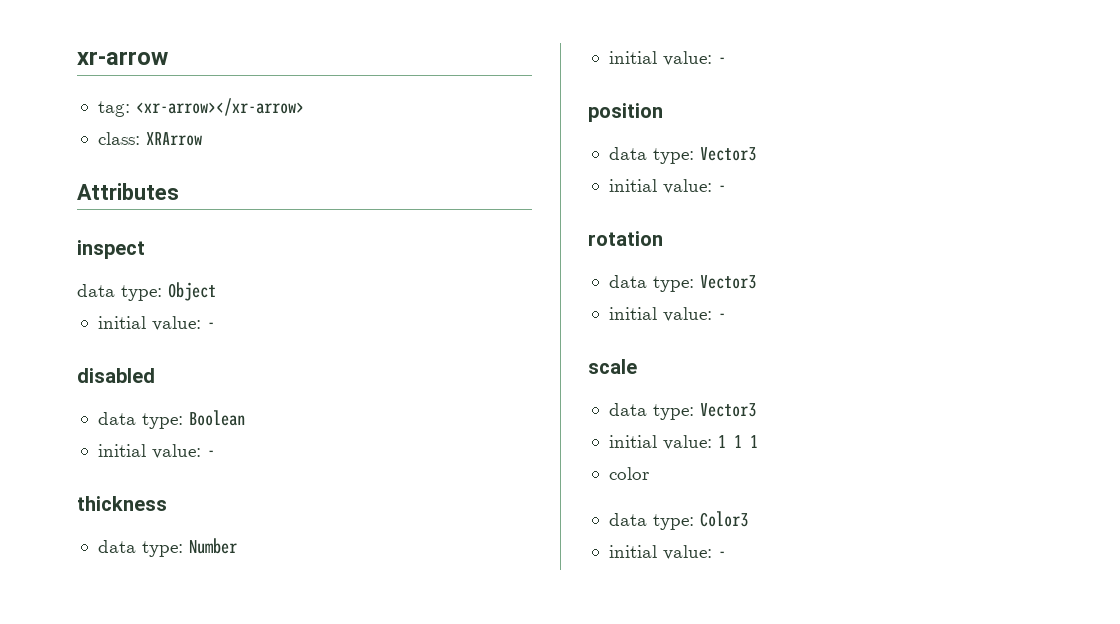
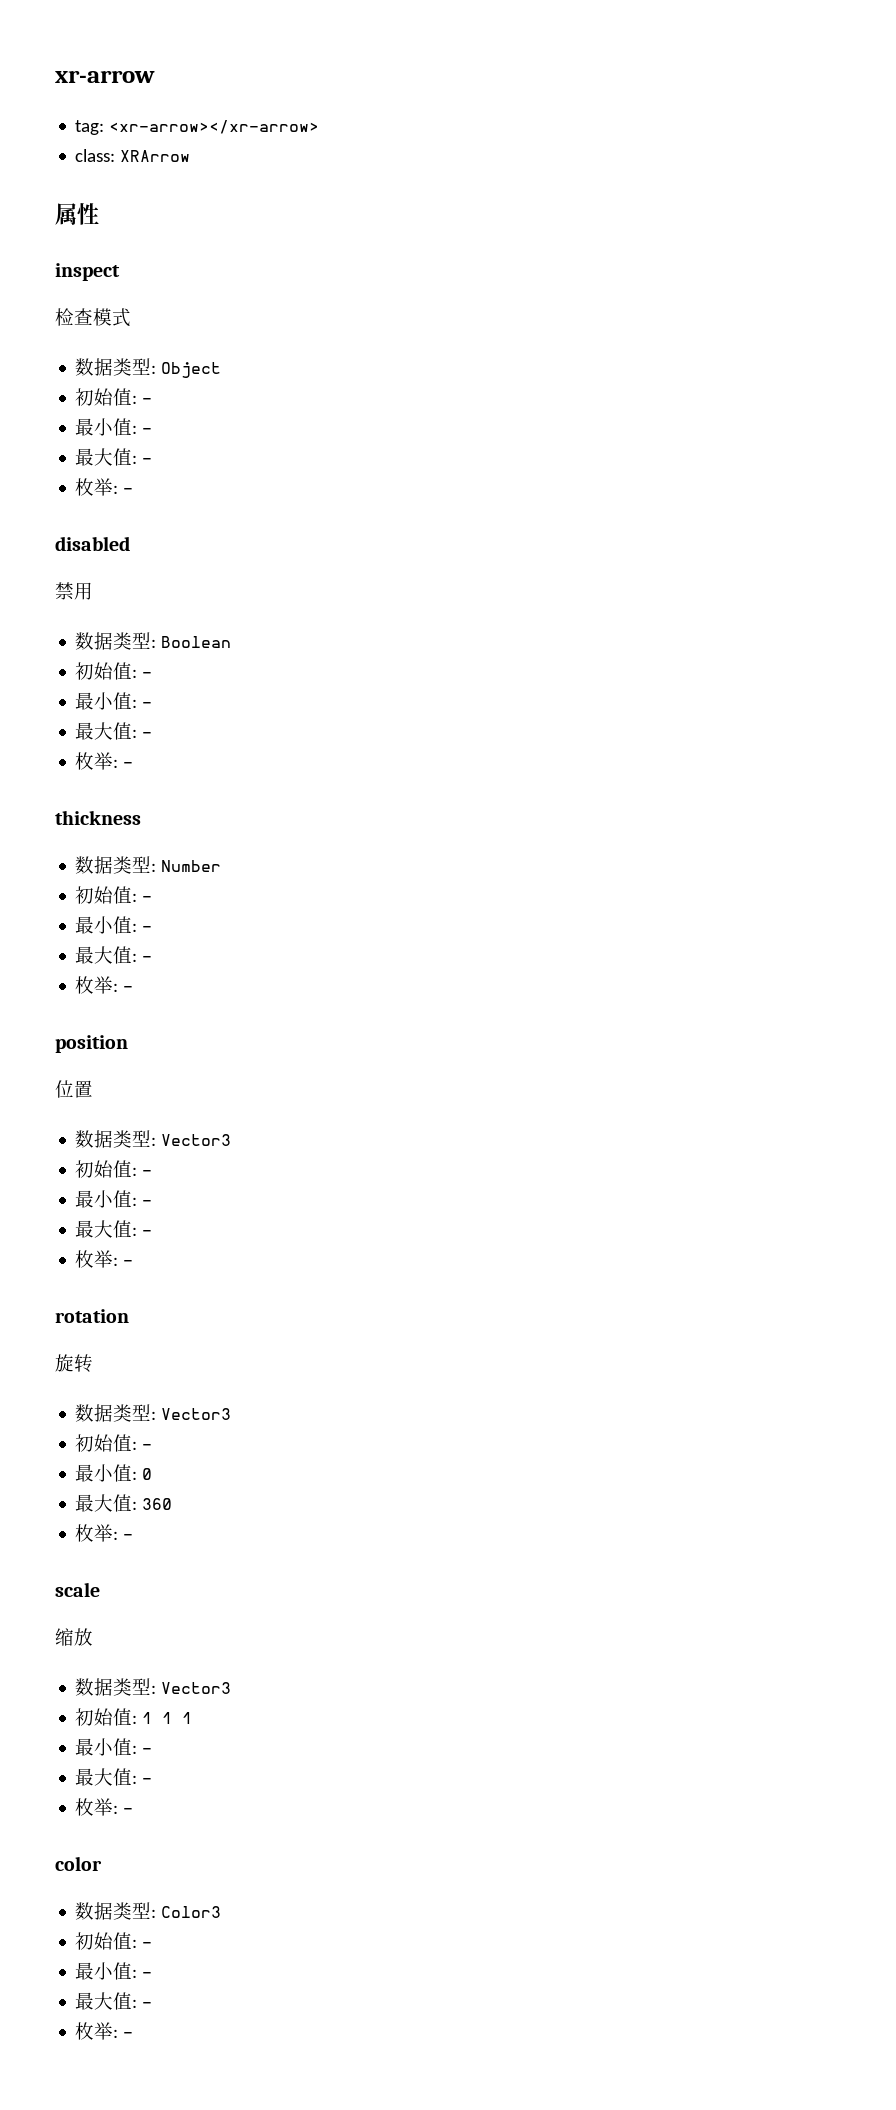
[77,183,179,200] Attributes -> [55,203,99,225] 属性
[77,282,216,301] [97,316,215,331] [77,368,155,383] [97,410,245,429] [97,444,215,459] [77,496,167,511] [97,538,237,557] [608,51,726,66] [588,103,663,122] [608,147,756,164] [608,179,726,194] [588,231,663,246] [608,275,756,292] [608,307,726,322] [588,359,637,374] [608,403,756,420] [608,435,712,450] data type: Object // initial value: - // disabled // data type: Boolean // initial value: - // thickness // data type: Number // initial value: - // position // data type: Vector3 // initial value: - // rotation // data type: Vector3 // initial value: - // scale // data type: Vector3 // initial value: -> [55,308,131,327] [75,358,222,378] [75,388,153,406] [75,418,153,436] [75,448,153,466] [75,478,134,496] [55,536,130,551] [55,582,93,600] [75,632,232,650] [75,662,153,680] [75,692,153,710] [75,722,153,740] [75,752,134,770] [55,810,141,825] [75,856,222,874] [75,886,153,904] [75,916,153,934] [75,946,153,964] [75,976,134,994] [55,1035,128,1053] [55,1080,93,1098] [75,1130,232,1148] [75,1160,153,1178] [75,1190,153,1208] [75,1220,153,1238] [75,1250,134,1268] [55,1309,129,1323] [55,1354,93,1373] [75,1404,232,1422] [75,1434,153,1452] [75,1464,153,1482] [75,1494,173,1512] [75,1524,134,1542] [55,1582,100,1597] [55,1628,93,1646] [75,1678,232,1696] [75,1708,138,1726] 检查模式 // 数据类型: Object // 初始值: - // 最小值: - // 最大值: - // 枚举: - // disabled // 禁用 // 数据类型: Boolean // 初始值: - // 最小值: - // 最大值: - // 枚举: - // thickness // 数据类型: Number // 初始值: - // 最小值: - // 最大值: - // 枚举: - // position // 位置 // 数据类型: Vector3 // 初始值: - // 最小值: - // 最大值: - // 枚举: - // rotation // 旋转 // 数据类型: Vector3 // 初始值: - // 最小值: 0 // 最大值: 360 // 枚举: - // scale // 缩放 // 数据类型: Vector3 // 初始值:
[608,467,649,480] [608,513,694,530] color // data type: -> [75,1738,153,1756] [75,1768,153,1786] [75,1798,134,1816] [55,1856,102,1871] [75,1902,157,1920] 最小值: - // 最大值: - // 枚举: - // color // 数据类型:
[608,545,726,560] initial value: - -> [75,1932,153,1950] [75,1962,153,1980] [75,1992,153,2010] [75,2022,134,2040] 初始值: - // 最小值: - // 最大值: - // 枚举: -

